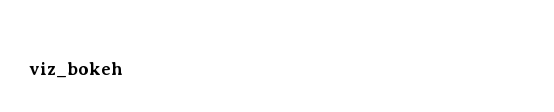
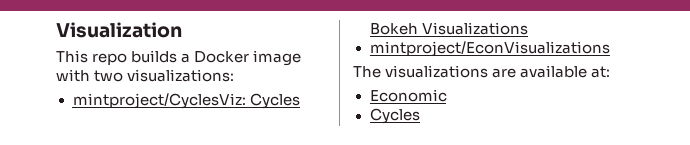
[29,62,123,78] viz_bokeh -> [56,22,182,38] [56,50,302,66] [56,69,235,82] [72,93,300,109] [369,22,528,35] [369,41,610,57] [353,65,611,78] [369,89,447,102] [369,108,420,124] Visualization // This repo builds a Docker image with two visualizations: // mintproject/CyclesViz: Cycles Bokeh Visualizations // mintproject/EconVisualizations // The visualizations are available at: // Economic // Cycles

